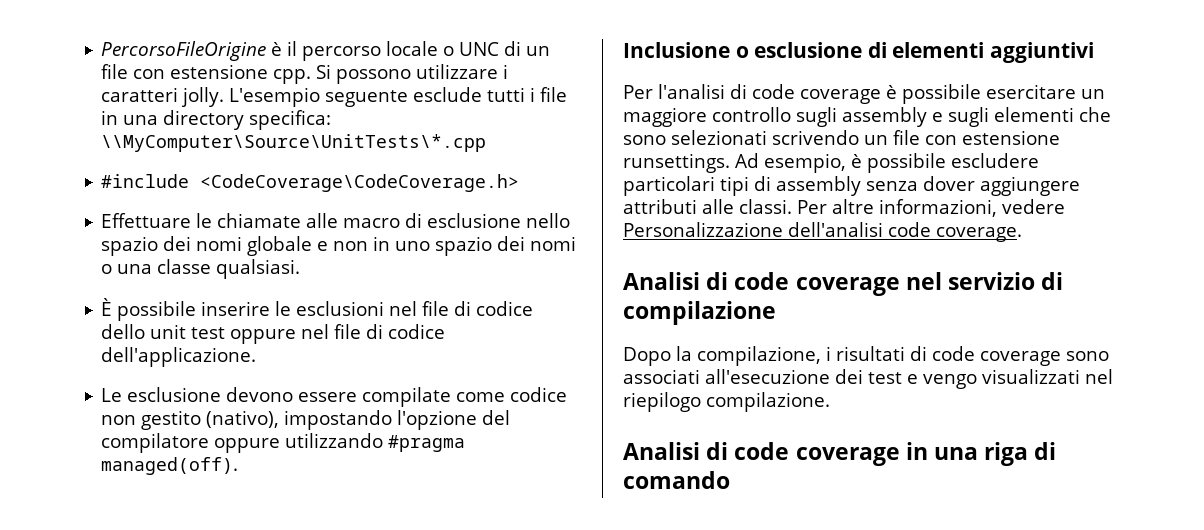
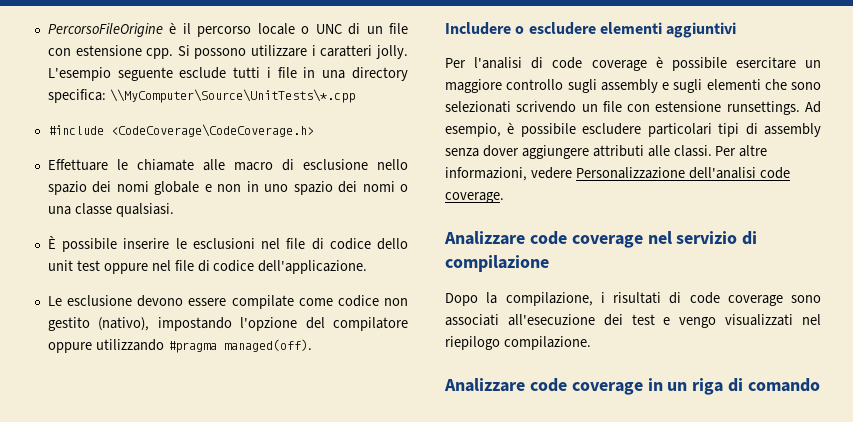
[623,42,887,58] Inclusione o esclusione di -> [445,22,596,35] Includere o escludere
[623,272,729,290] Analisi di -> [444,231,525,245] Analizzare
[623,442,729,460] Analisi di -> [444,378,525,392] Analizzare
[934,447,979,460] una -> [667,382,688,391] un

